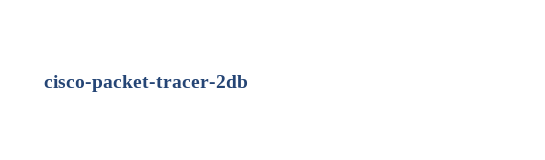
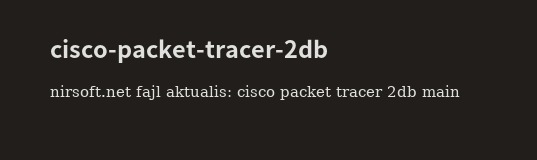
(248, 83) none -> [50,85,460,100] // nirsoft.net fajl aktualis: cisco packet tracer 2db main

